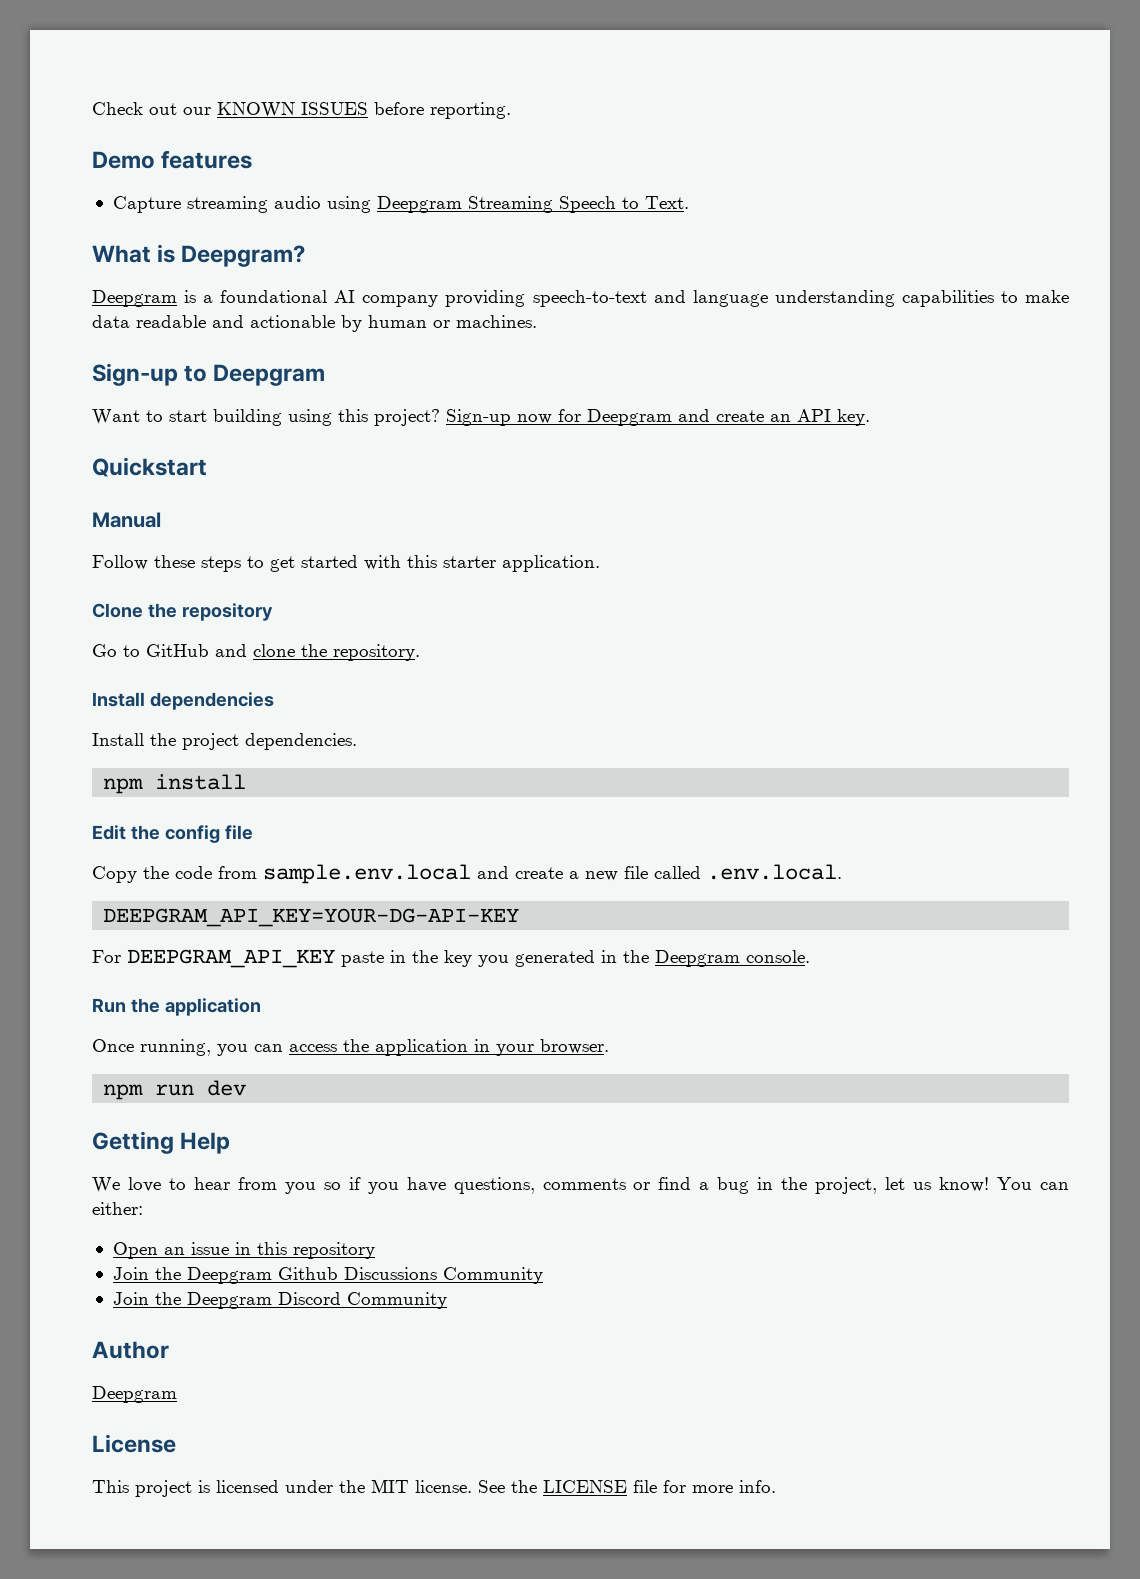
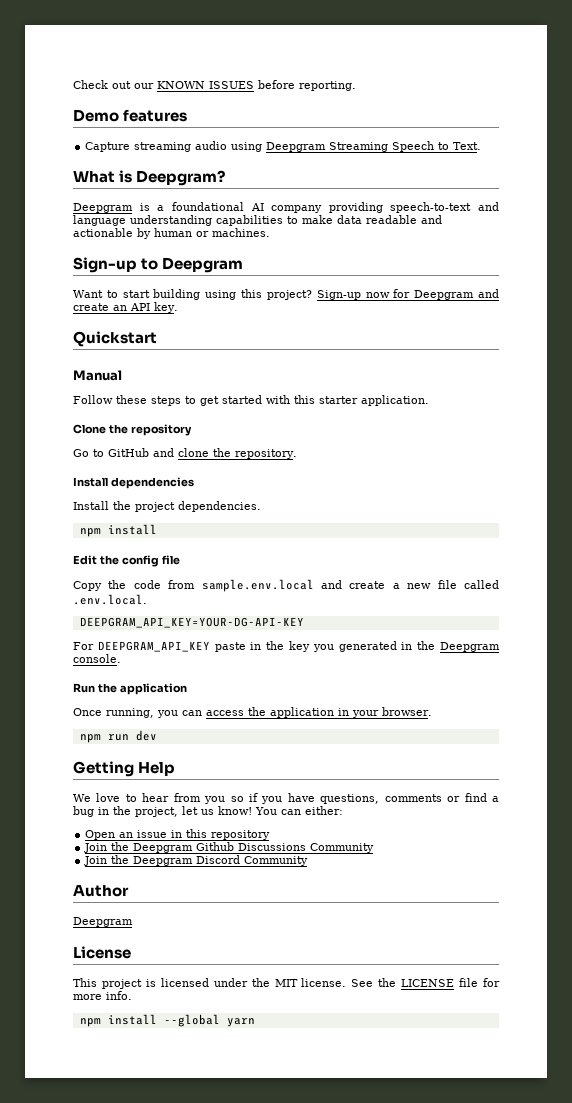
(776, 1486) none -> [79,1014,255,1027] // npm install --global yarn

